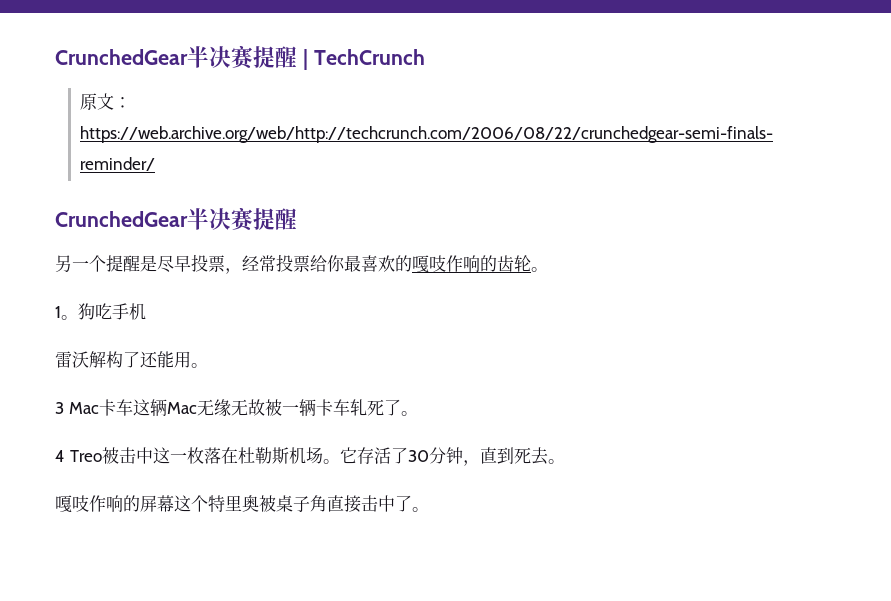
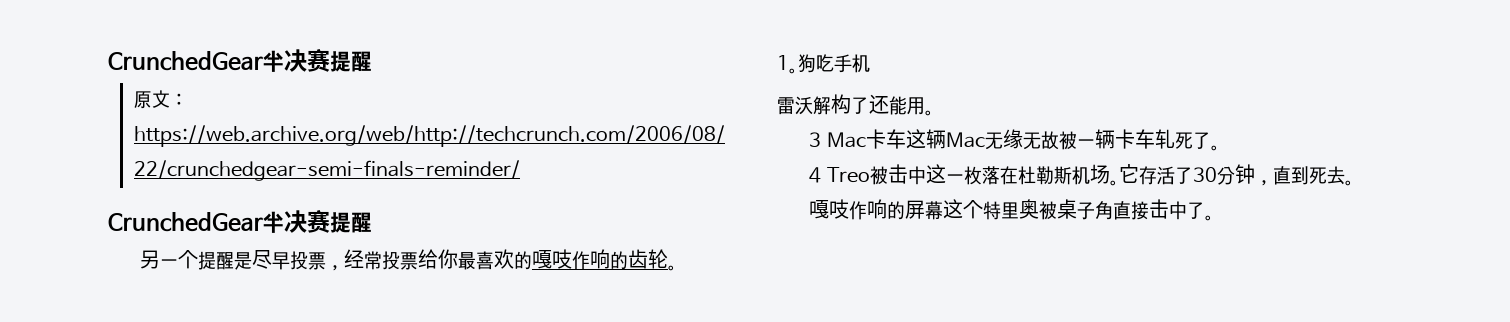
[55,45,425,70] CrunchedGear半决赛提醒 | TechCrunch -> [108,48,372,72] CrunchedGear半决赛提醒

